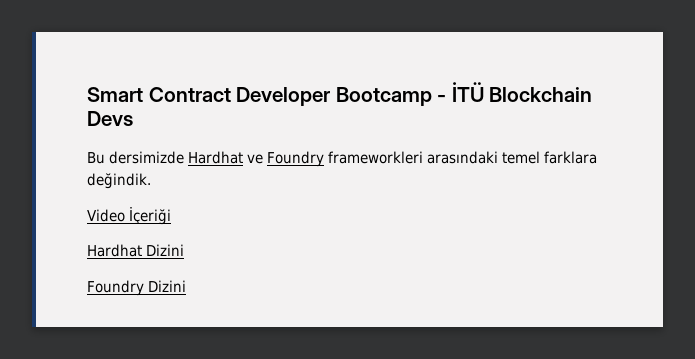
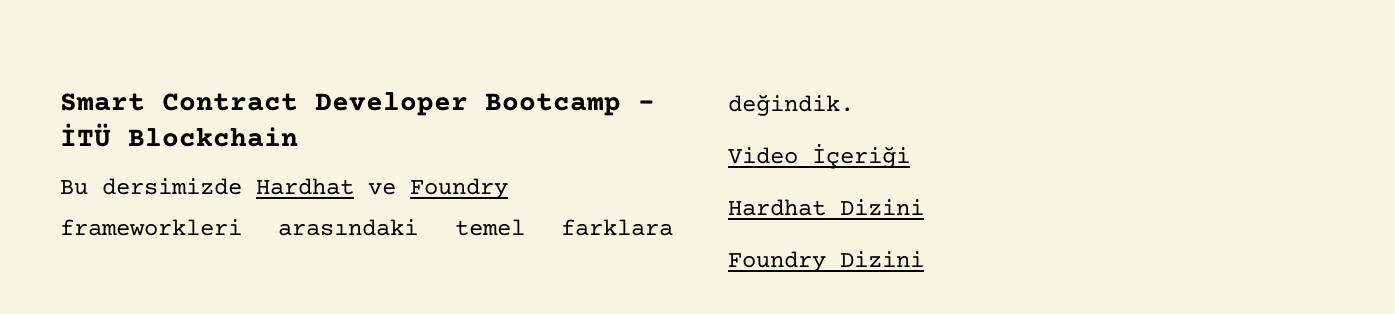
[87,111,133,126] Devs -> (298, 137) none

